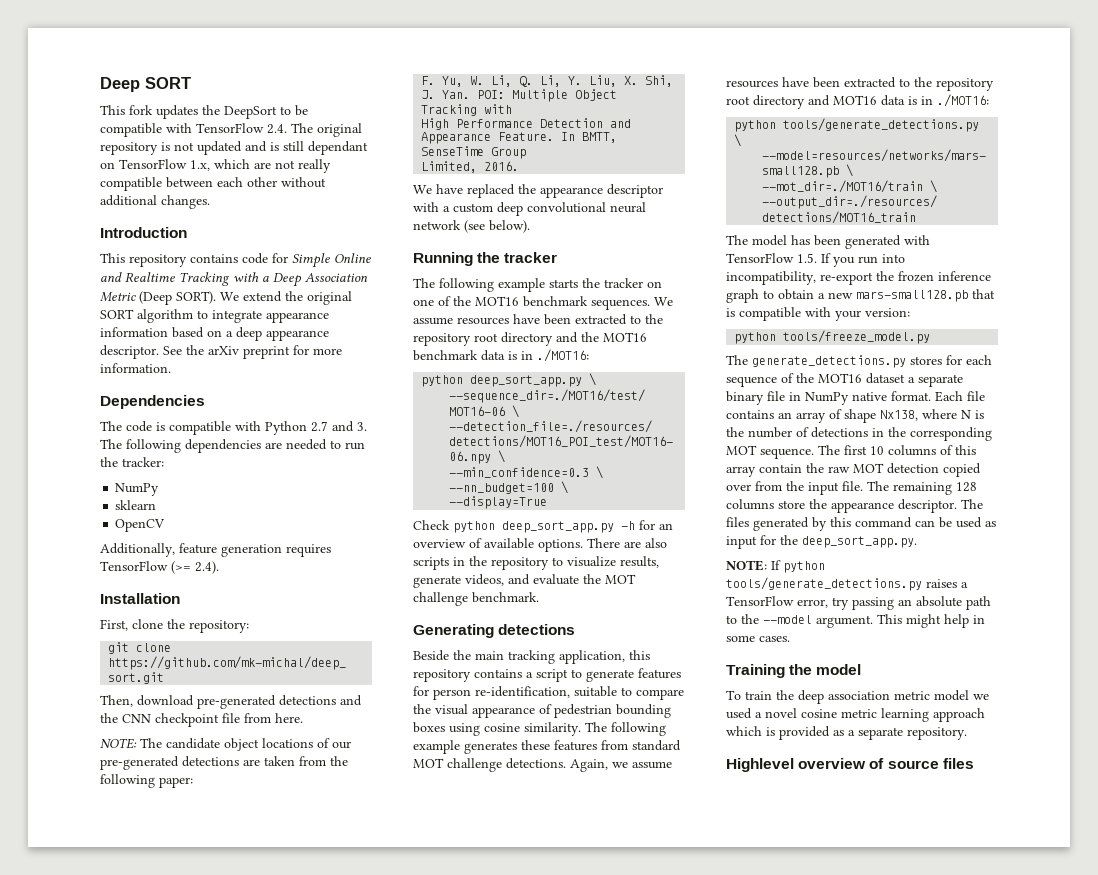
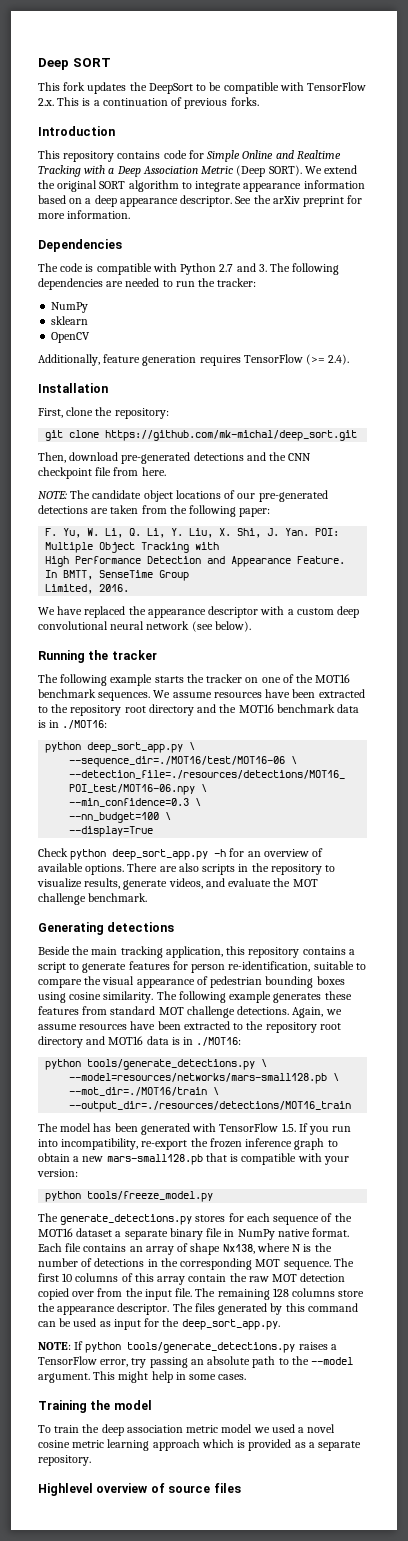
[267,123,362,137] [100,141,368,155] [100,159,331,173] [100,177,326,191] [100,195,210,209] 2.4. The original repository is not updated and is still dependant on TensorFlow 1.x, which are not really compatible between each other without additional changes. -> [38,97,259,109] 2.x. This is a continuation of previous forks.

